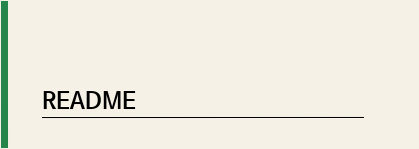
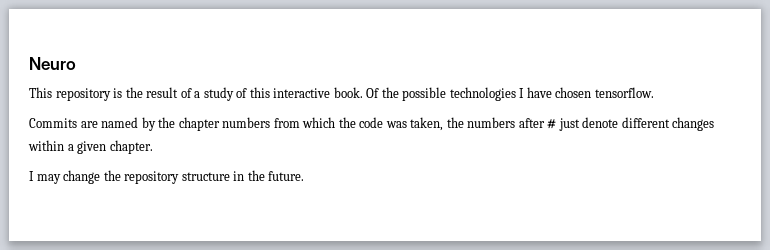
[42,91,137,110] README -> [29,57,76,70] [29,87,654,101] [29,117,715,131] [28,140,153,154] [29,170,305,184] Neuro // This repository is the result of a study of this interactive book. Of the possible technologies I have chosen tensorflow. // Commits are named by the chapter numbers from which the code was taken, the numbers after # just denote different changes within a given chapter. // I may change the repository structure in the future.

